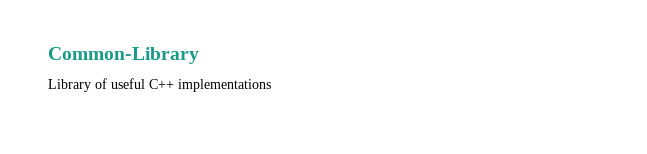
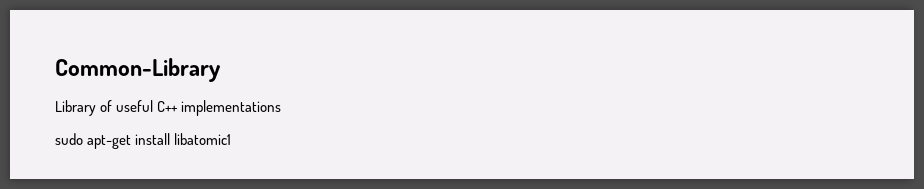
(271, 85) none -> [55,133,232,149] // sudo apt-get install libatomic1

